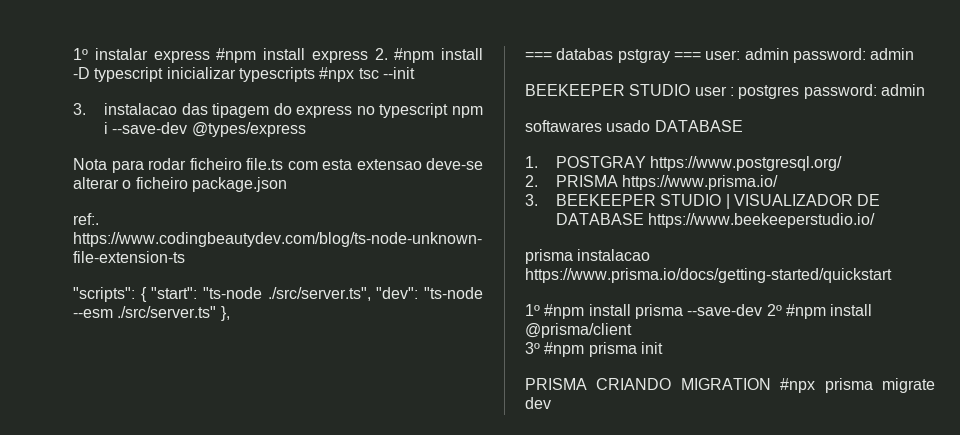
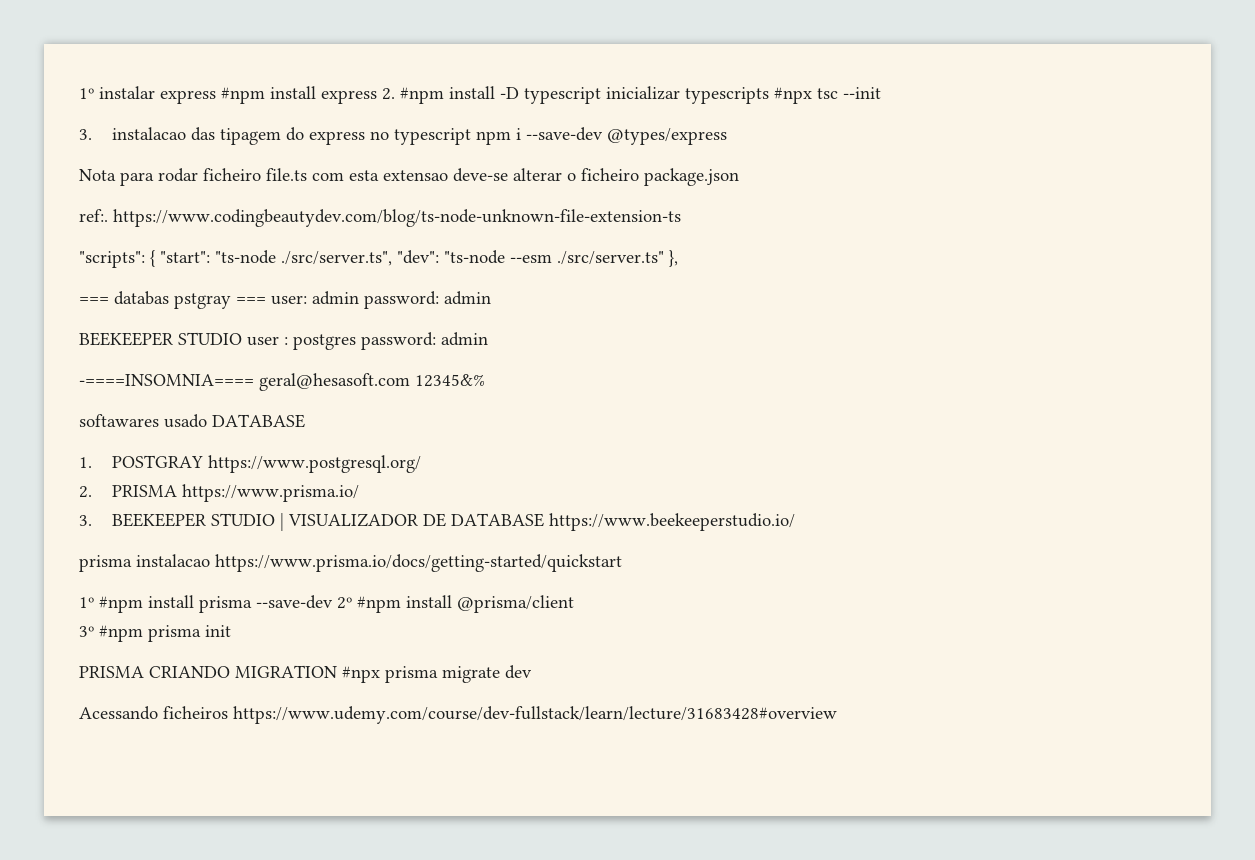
(925, 90) none -> [79,373,485,391] // -====INSOMNIA==== geral@hesasoft.com 12345&%
(551, 403) none -> [79,706,837,724] // Acessando ficheiros https://www.udemy.com/course/dev-fullstack/learn/lecture/31683428#overview

